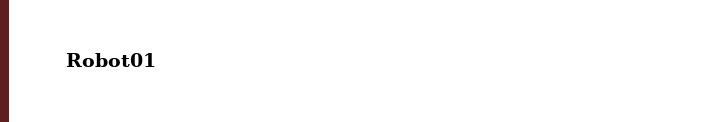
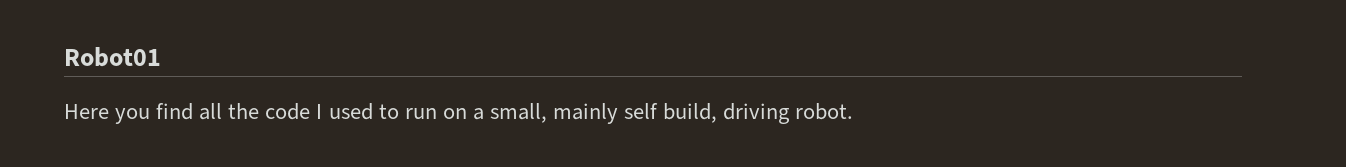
(156, 60) none -> [64,103,854,124] // Here you find all the code I used to run on a small, mainly self build, driving robot.

